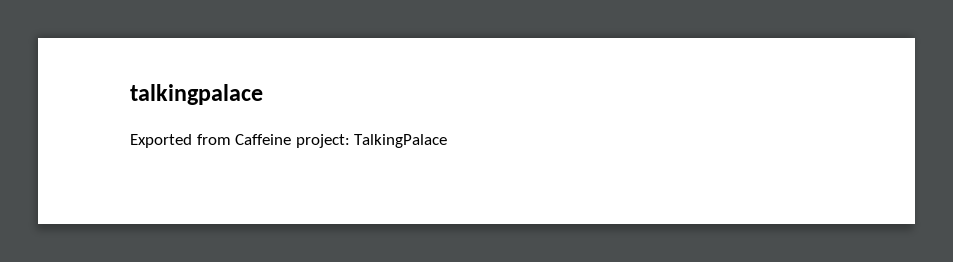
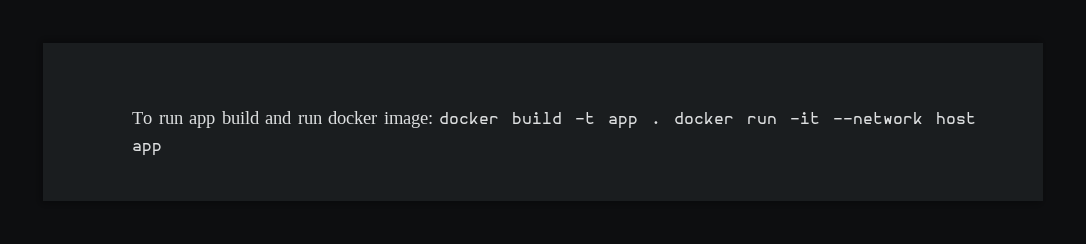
[130,84,263,105] [130,134,448,148] talkingpalace // Exported from Caffeine project: TalkingPalace -> [132,111,976,129] [132,143,162,156] To run app build and run docker image: docker build -t app . docker run -it --network host app

